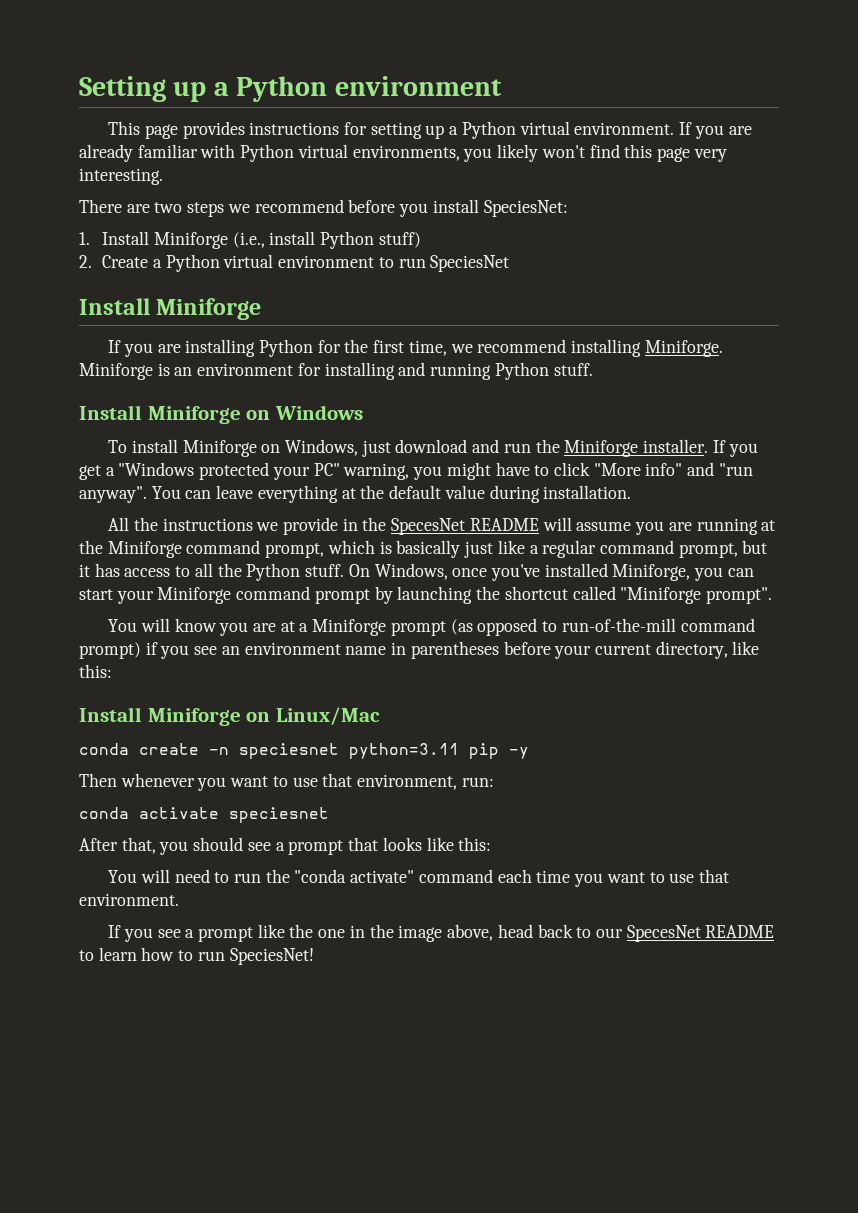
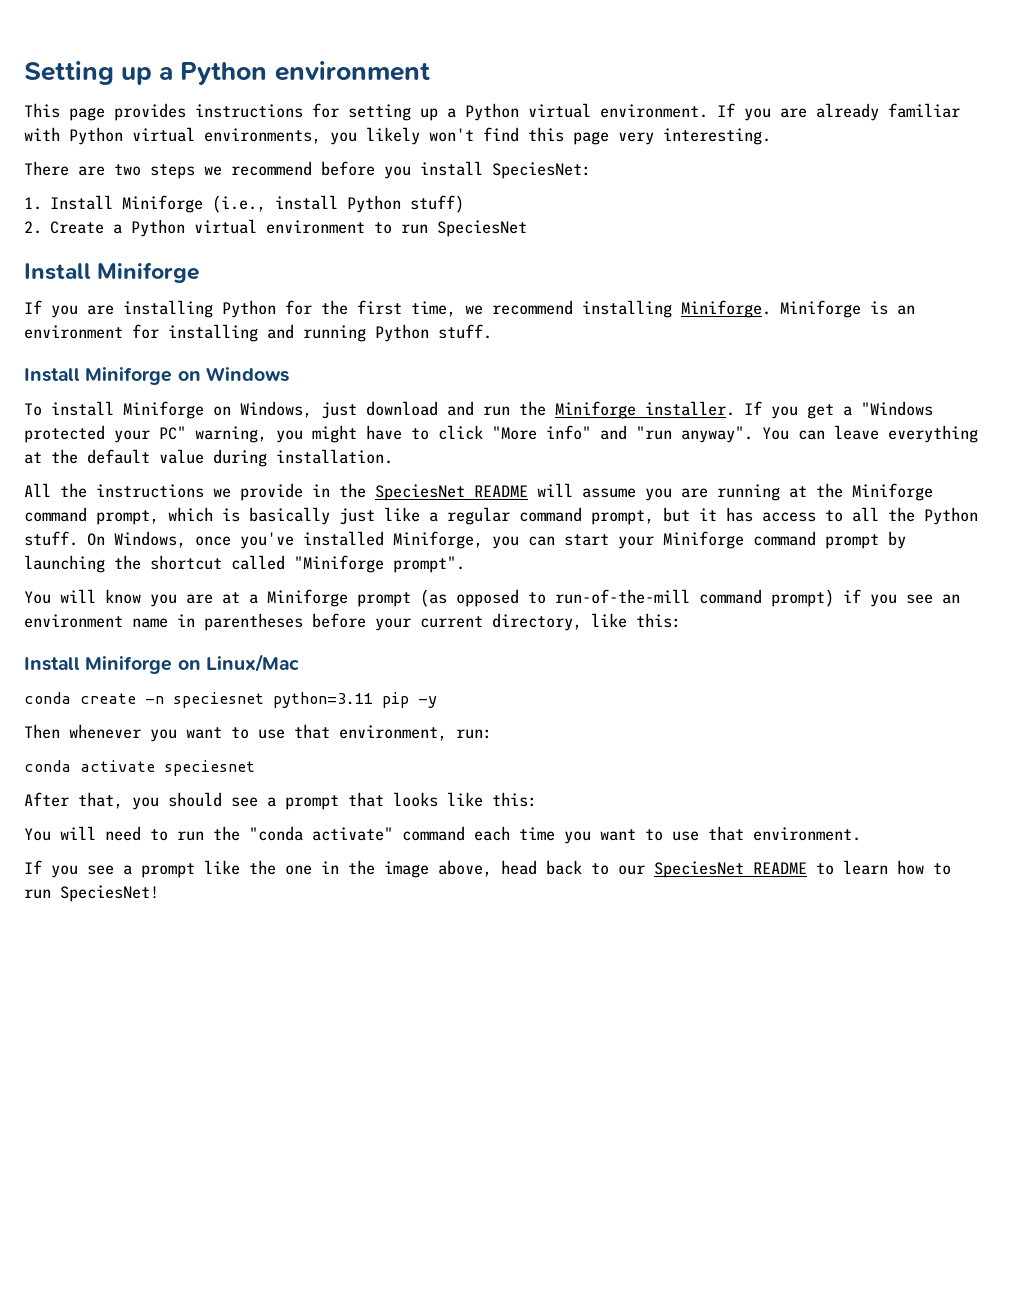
[391,518,466,535] SpecesNet -> [375,484,465,501] SpeciesNet
[626,925,701,942] SpecesNet -> [654,861,744,878] SpeciesNet

